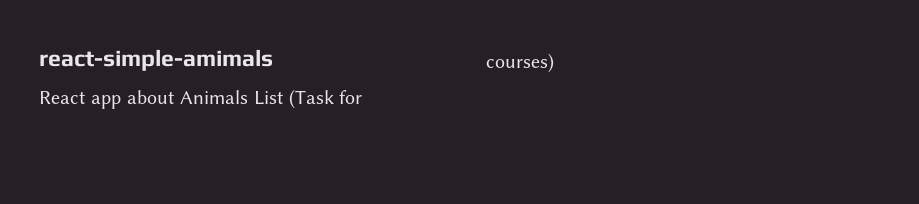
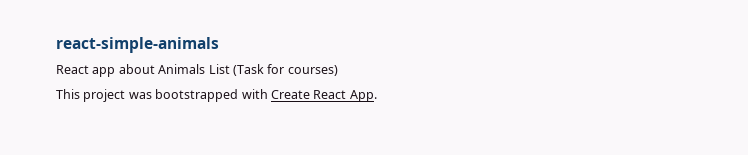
[39,49,273,71] react-simple-amimals -> [56,37,219,53] react-simple-animals
(554, 63) none -> [56,89,377,102] // This project was bootstrapped with Create React App.

